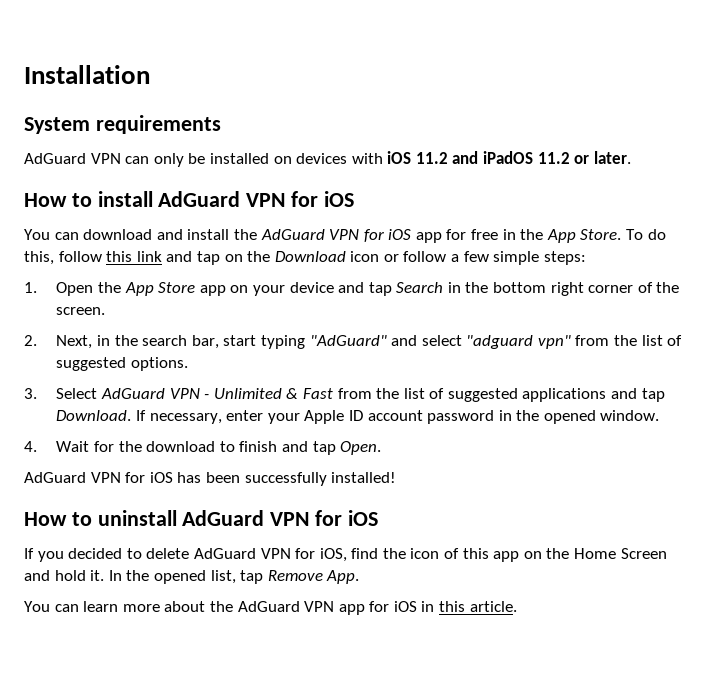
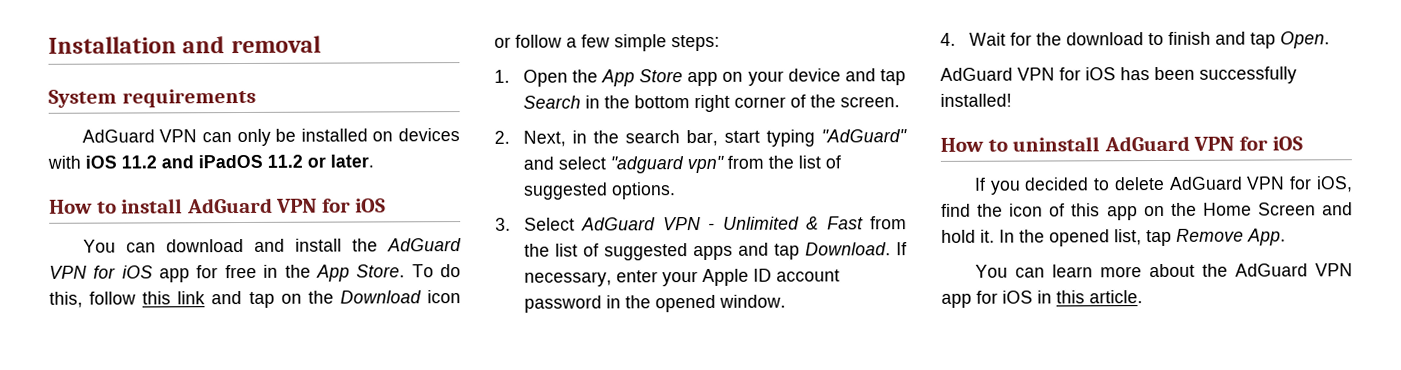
(150, 74) none -> [182,35,321,54] and removal
[522,388,607,402] applications -> [692,245,733,261] apps

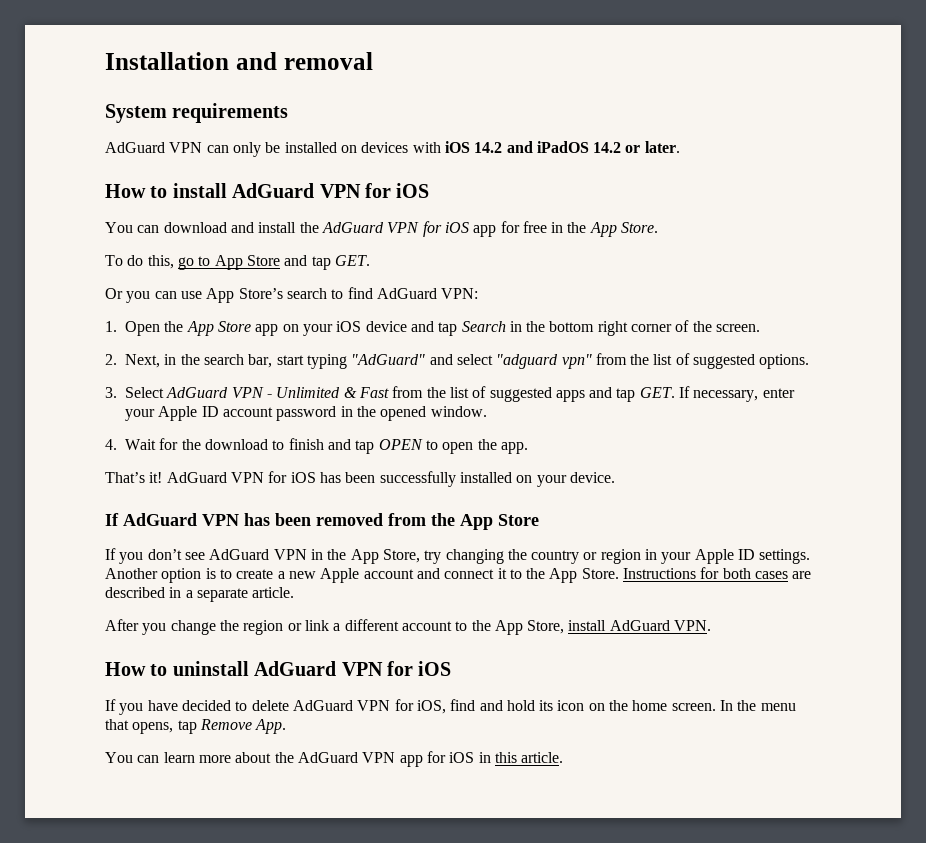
[121,155,157,169] 11.2 -> [474,142,503,153] 14.2
[267,154,303,168] 11.2 -> [593,142,622,153] 14.2
(406, 271) none -> (659, 227) //
[89,290,461,308] [494,34,720,52] follow this link and tap on the Download icon or follow a few simple steps: -> [177,255,370,270] [105,287,479,303] go to App Store and tap GET. // Or you can use App Store’s search to find AdGuard VPN:
(784, 78) none -> [336,321,362,332] iOS
[804,242,891,256] Download. -> [639,387,675,398] GET.
[1279,31,1330,49] Open. // -> [378,439,528,454] [105,472,163,483] OPEN to open the app. // That’s it!
[940,93,1012,107] installed! -> [459,472,615,487] [105,513,539,530] [105,548,811,564] [105,567,812,583] [105,587,295,602] [105,619,712,635] installed on your device. // If AdGuard VPN has been removed from the App Store // If you don’t see AdGuard VPN in the App Store, try changing the country or region in your Apple ID settings. Another option is to create a new Apple account and connect it to the App Store. Instructions for both cases are described in a separate article. // After you change the region or link a different account to the App Store, install AdGuard VPN.
(1021, 187) none -> [147,700,178,711] have
[977,202,1353,221] [941,229,1142,247] the icon of this app on the Home Screen and hold it. In the opened list, -> [479,700,796,711] [105,719,174,734] and hold its icon on the home screen. In the menu that opens,

